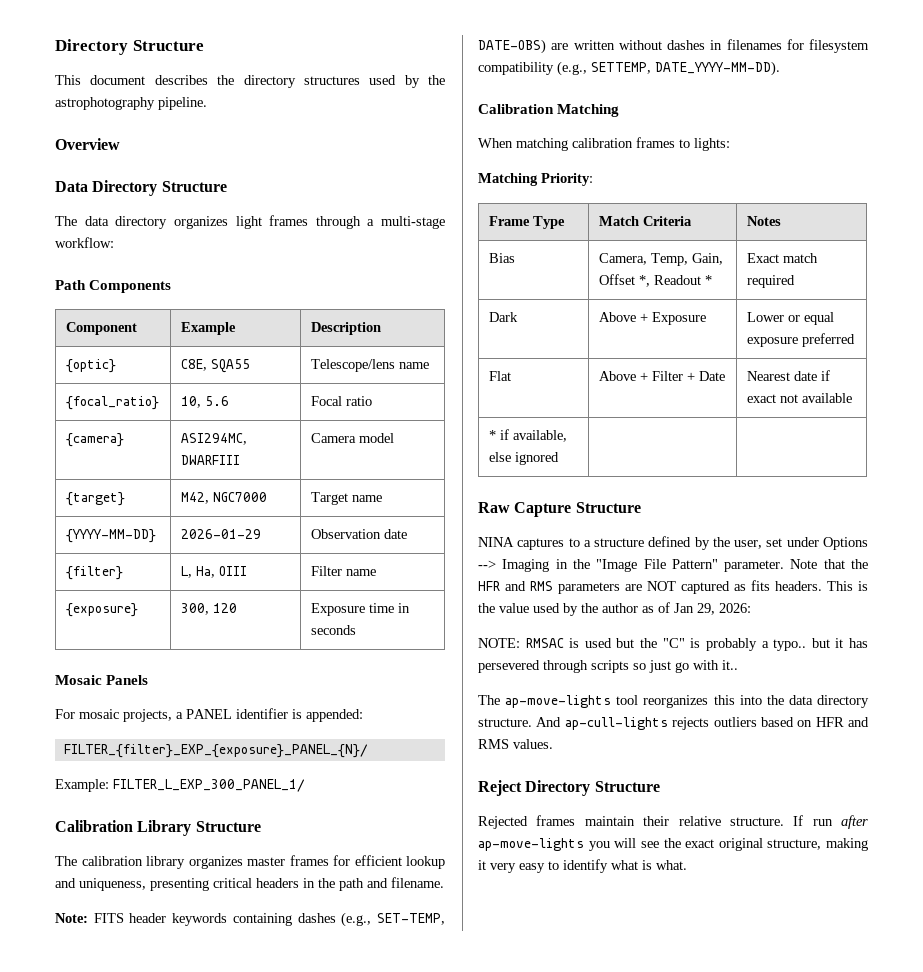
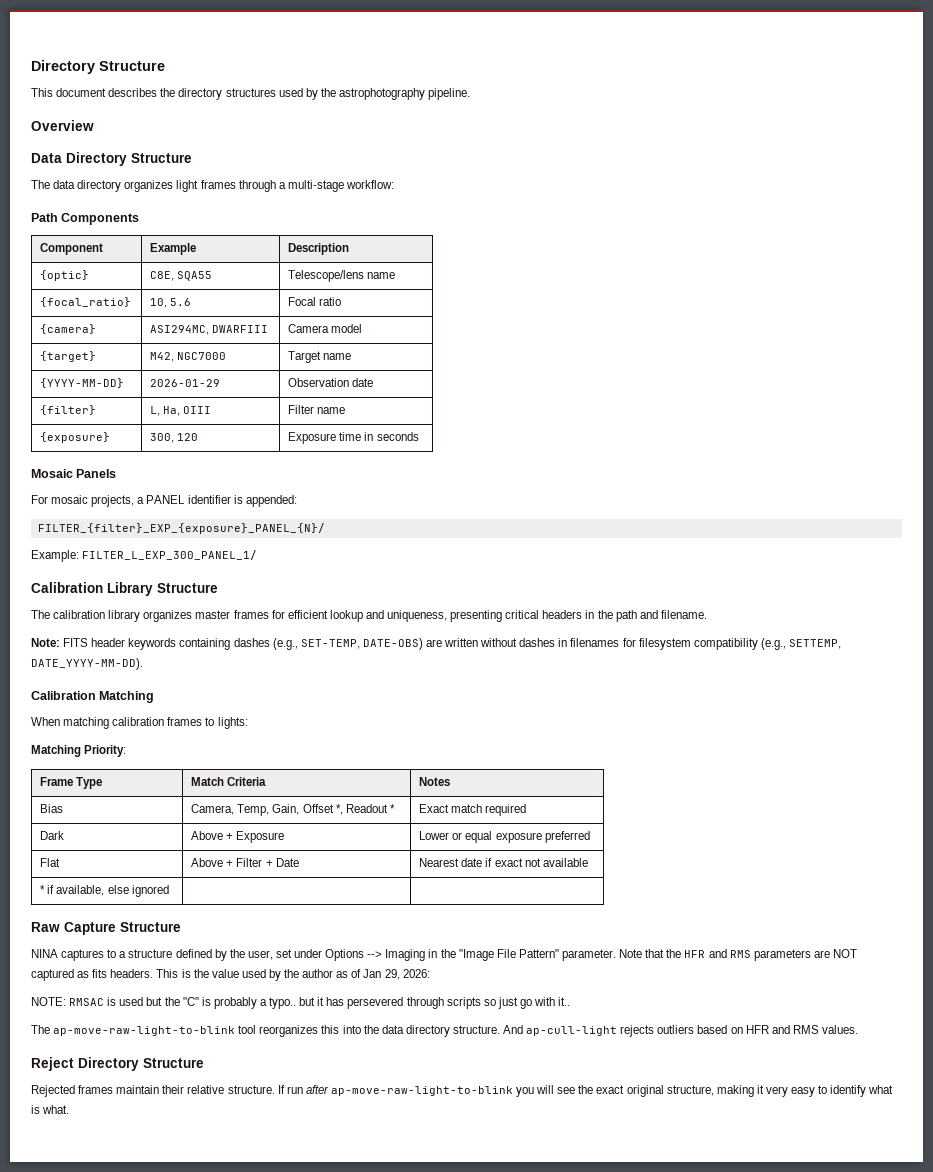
[505,695,612,708] ap-move-lights -> [53,1026,236,1036] ap-move-raw-light-to-blink
[564,717,668,730] ap-cull-lights -> [526,1026,618,1036] ap-cull-light
[478,838,584,851] ap-move-lights -> [330,1086,513,1096] ap-move-raw-light-to-blink

